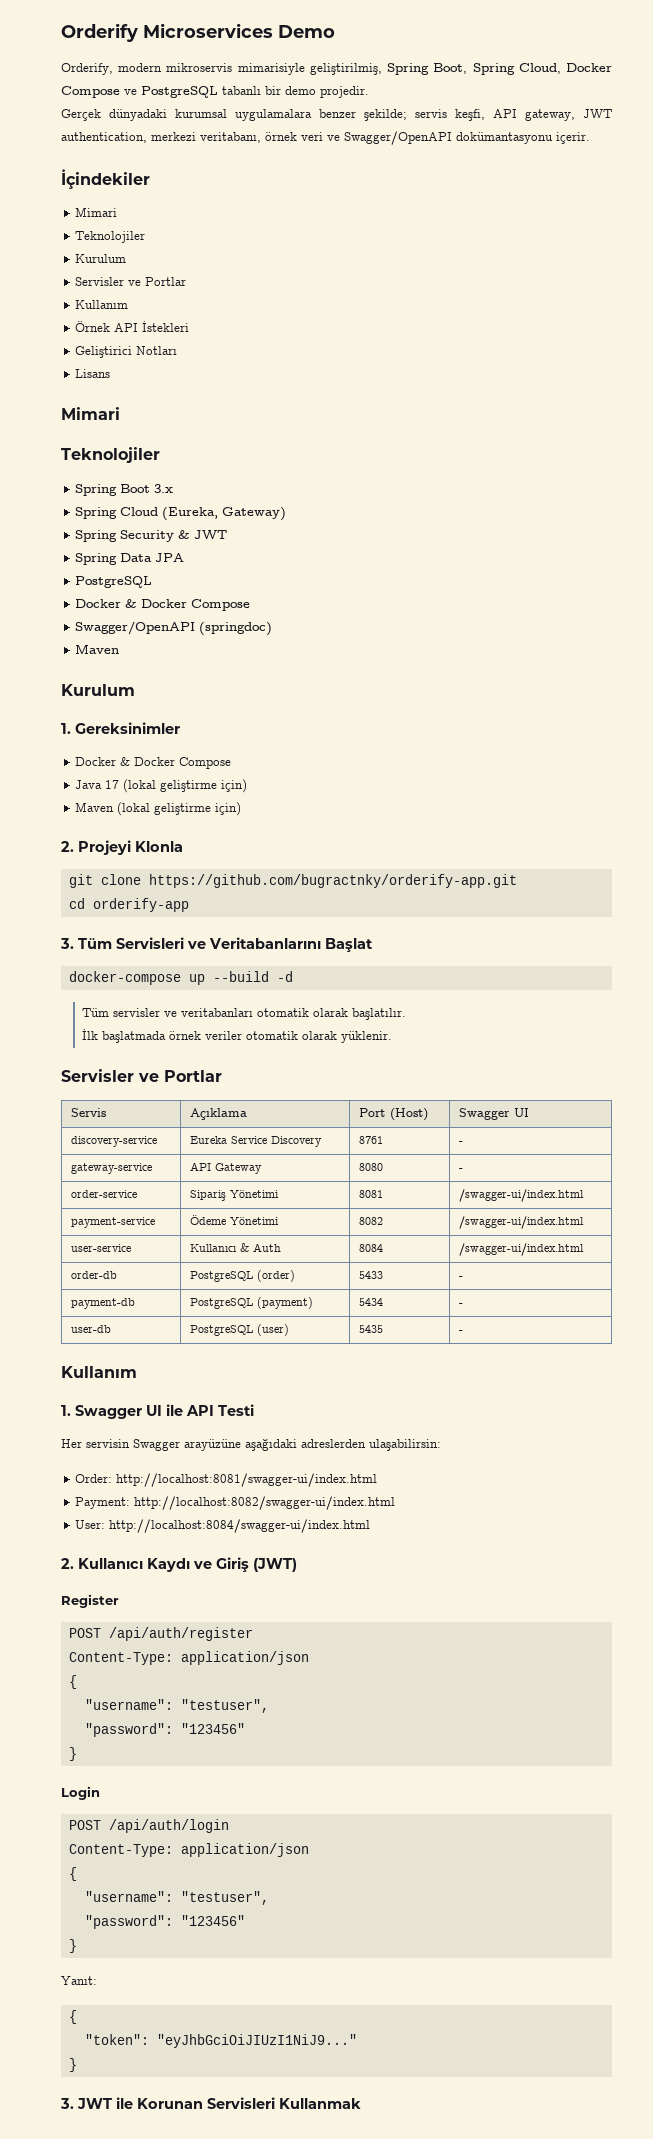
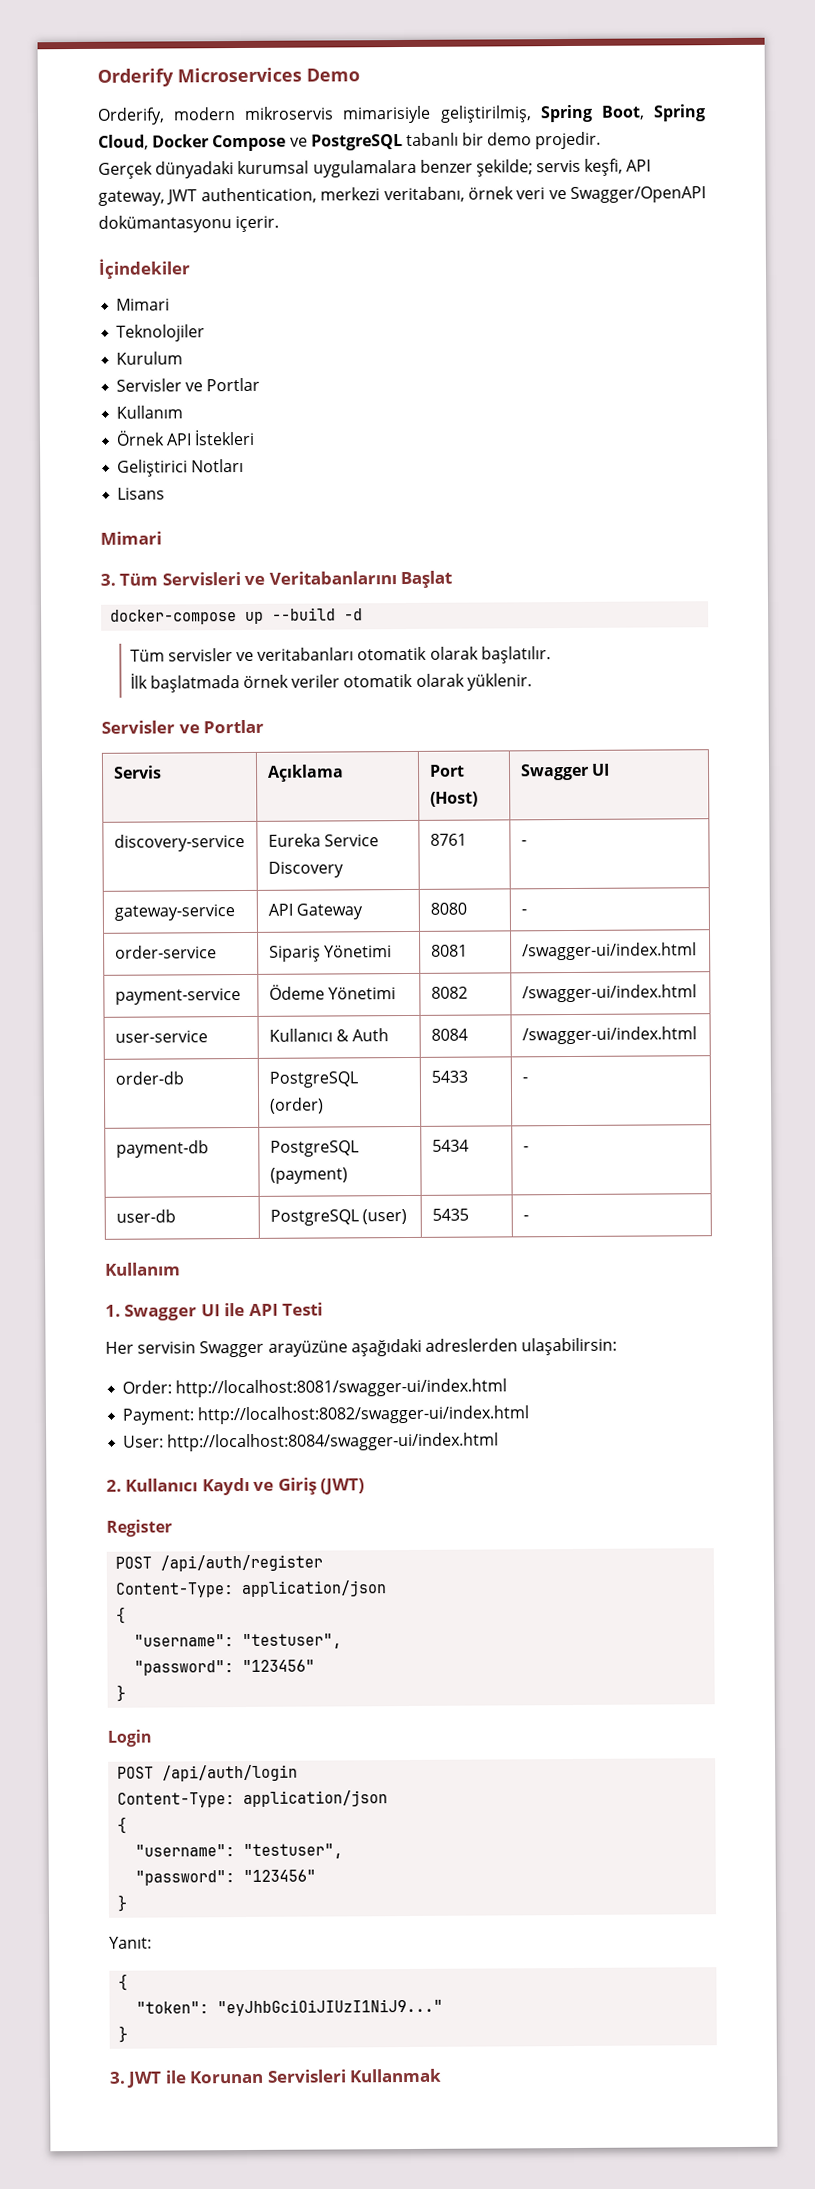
[61,447,160,463] [75,484,174,496] [75,507,287,521] [75,530,228,542] [75,553,185,565] [75,576,153,588] [75,599,251,611] [75,621,273,636] [75,644,120,654] [61,684,135,696] [61,722,180,734] [75,757,232,769] [75,779,248,793] [75,802,242,816] [61,840,183,855] [68,874,517,888] [68,898,189,912] // Teknolojiler // Spring Boot 3.x // Spring Cloud (Eureka, Gateway) // Spring Security & JWT // Spring Data JPA // PostgreSQL // Docker & Docker Compose // Swagger/OpenAPI (springdoc) // Maven // Kurulum // 1. Gereksinimler // Docker & Docker Compose // Java 17 (lokal geliştirme için) // Maven (lokal geliştirme için) // 2. Projeyi Klonla // git clone https://github.com/bugractnky/orderify-app.git // cd orderify-app -> (162, 538) none

